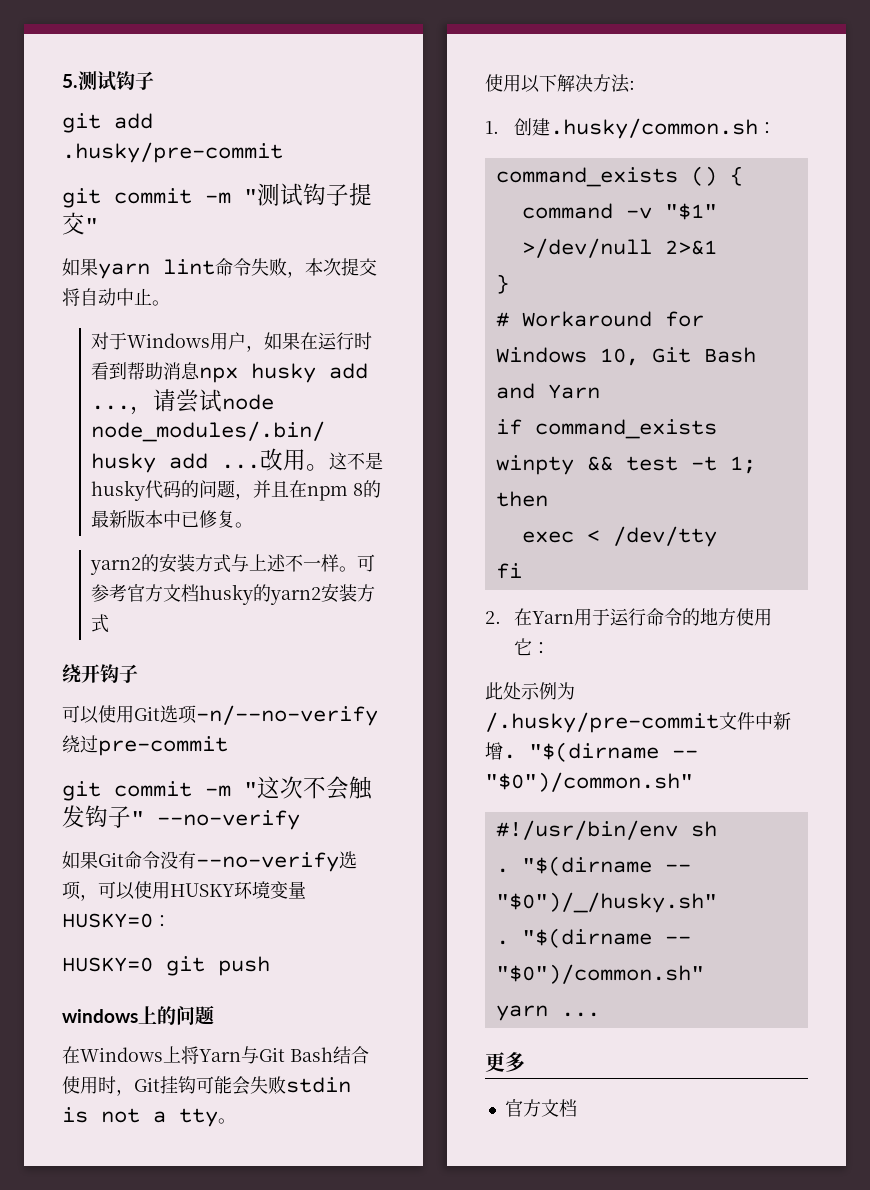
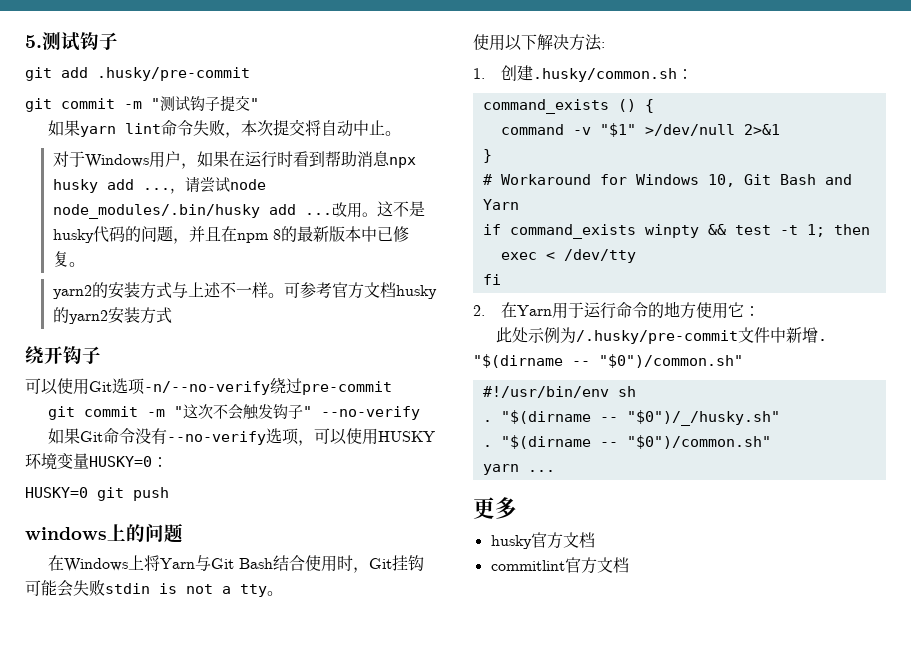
[504,1099,577,1117] 官方文档 -> [490,532,595,549] [490,557,629,574] husky官方文档 // commitlint官方文档

